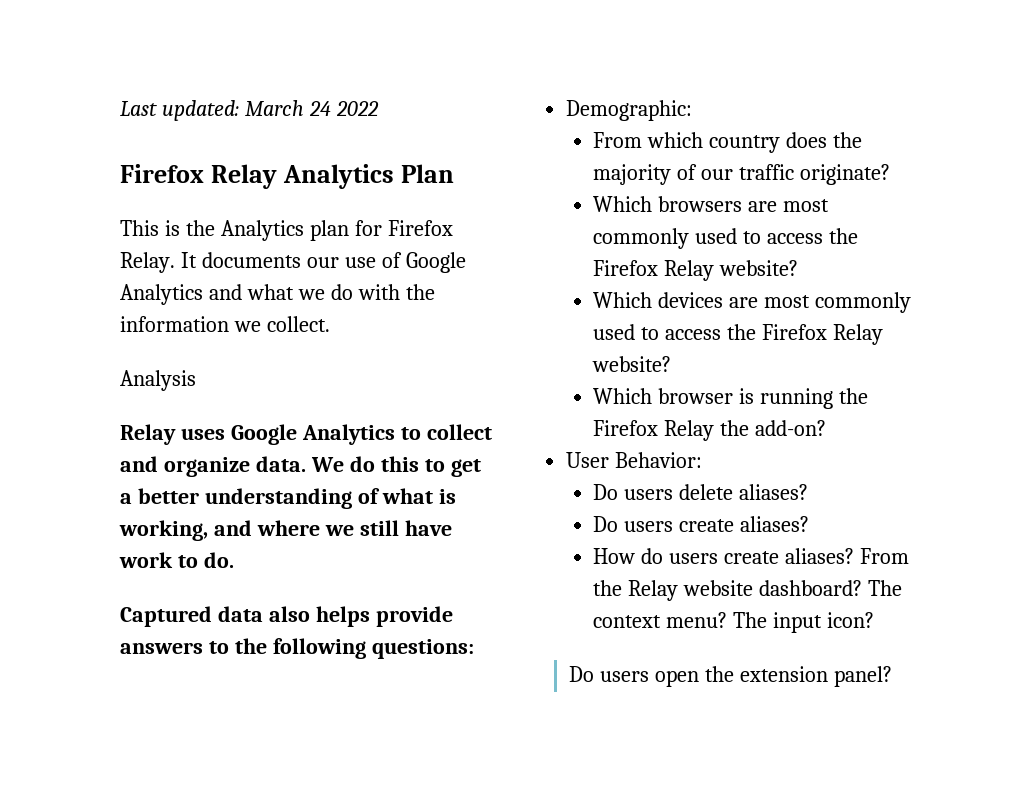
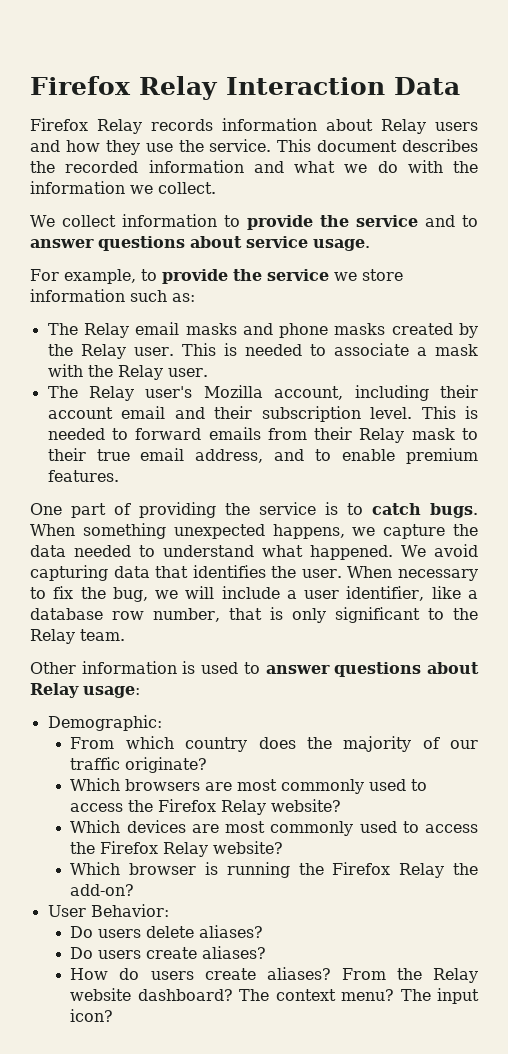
[120,100,379,121] [120,164,454,189] [120,220,453,241] [120,252,466,273] [120,284,203,305] Last updated: March 24 2022 // Firefox Relay Analytics Plan // This is the Analytics plan for Firefox Relay. It documents our use of Google Analytics -> [30,76,460,100] [30,118,478,134] [30,139,478,155] [30,160,244,173] Firefox Relay Interaction Data // Firefox Relay records information about Relay users and how they use the service. This document describes the recorded information
[120,370,196,391] [120,424,492,445] [120,456,481,477] [120,488,456,509] [119,520,452,541] [119,552,234,568] [120,606,453,627] [120,638,474,659] Analysis // Relay uses Google Analytics to collect and organize data. We do this to get a better understanding of what is working, and where we still have work to do. // Captured data also helps provide answers to the following questions: -> [30,214,478,230] [30,236,370,251] [30,269,403,284] [30,289,195,302] [47,322,479,338] [47,343,479,359] [47,364,208,380] [47,385,478,401] [47,406,478,422] [47,427,479,443] [47,448,478,464] [47,470,119,482] [30,502,478,518] [30,523,478,539] [30,544,479,560] [30,565,479,581] [30,586,479,602] [30,607,478,623] [30,629,125,644] [30,661,480,677] [30,683,140,698] We collect information to provide the service and to answer questions about service usage. // For example, to provide the service we store information such as: // The Relay email masks and phone masks created by the Relay user. This is needed to associate a mask with the Relay user. // The Relay user's Mozilla account, including their account email and their subscription level. This is needed to forward emails from their Relay mask to their true email address, and to enable premium features. // One part of providing the service is to catch bugs. When something unexpected happens, we capture the data needed to understand what happened. We avoid capturing data that identifies the user. When necessary to fix the bug, we will include a user identifier, like a database row number, that is only significant to the Relay team. // Other information is used to answer questions about Relay usage:
[569,666,892,687] // Do users open the extension panel? -> (114, 1015) none

